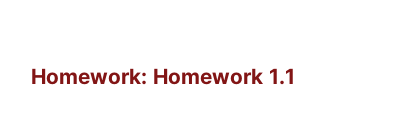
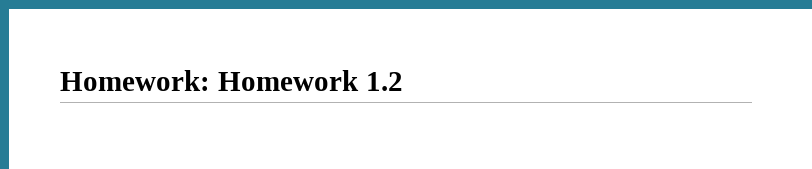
[268,68,295,85] 1.1 -> [365,72,403,91] 1.2

